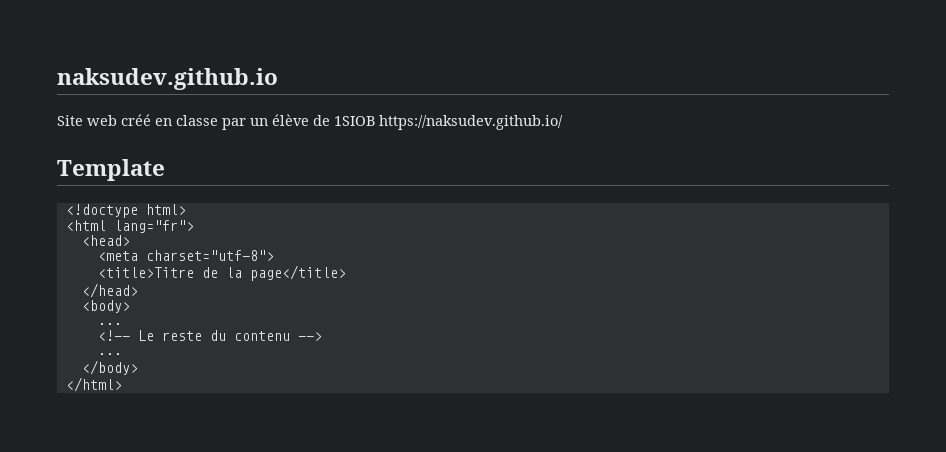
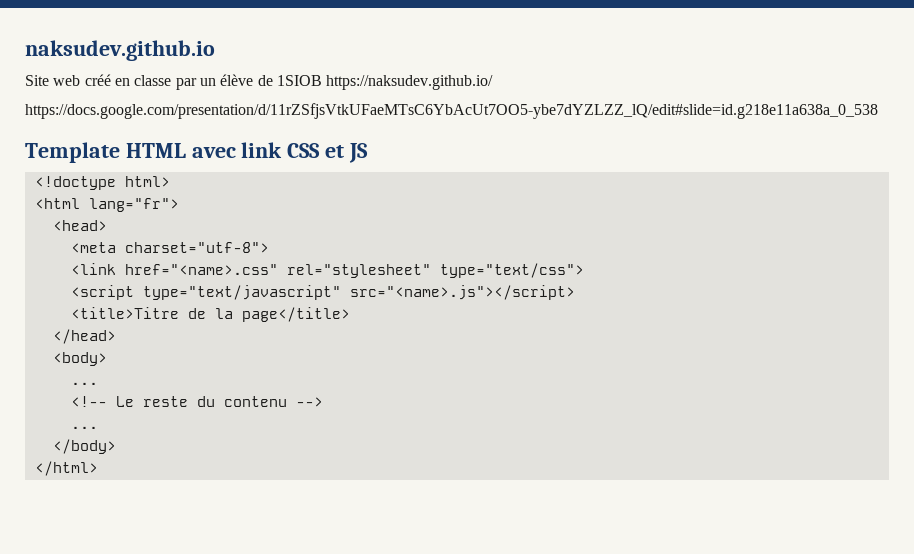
(563, 122) none -> [25,103,878,119] // https://docs.google.com/presentation/d/11rZSfjsVtkUFaeMTsC6YbAcUt7OO5-ybe7dYZLZZ_lQ/edit#slide=id.g218e11a638a_0_538
(165, 170) none -> [125,142,368,163] HTML avec link CSS et JS
(274, 255) none -> [70,263,584,278] [70,285,575,300] // <link href="<name>.css" rel="stylesheet" type="text/css"> // <script type="text/javascript" src="<name>.js"></script>

